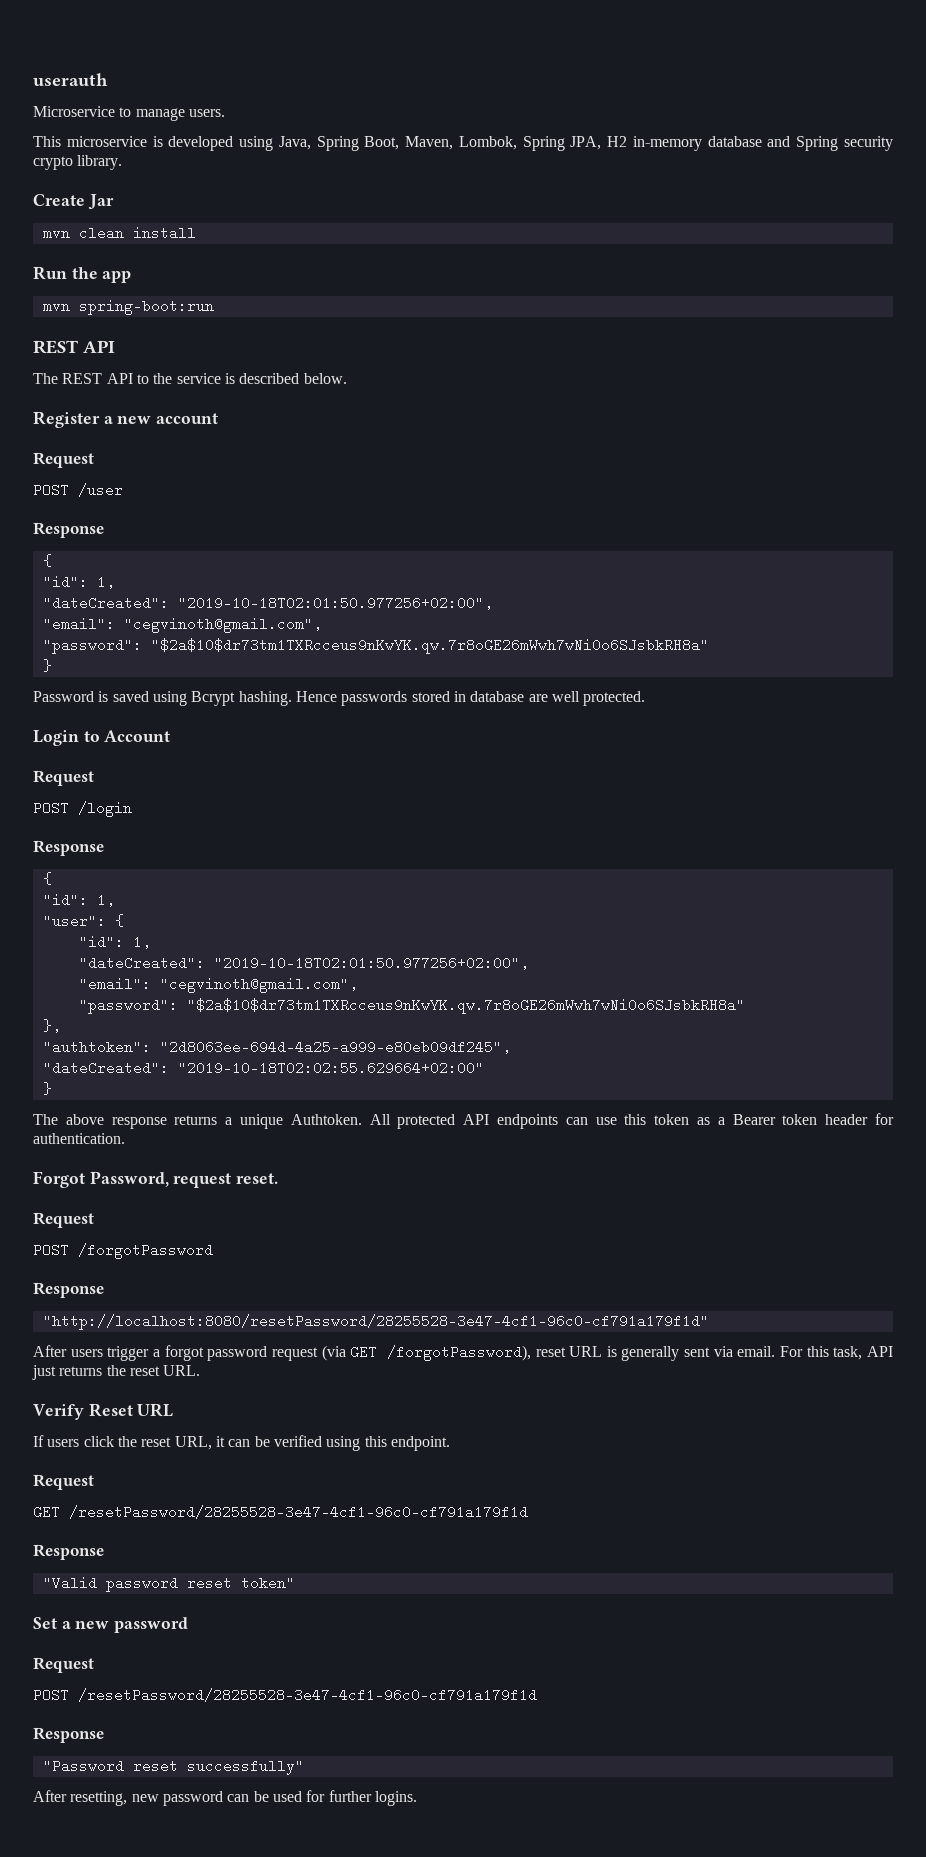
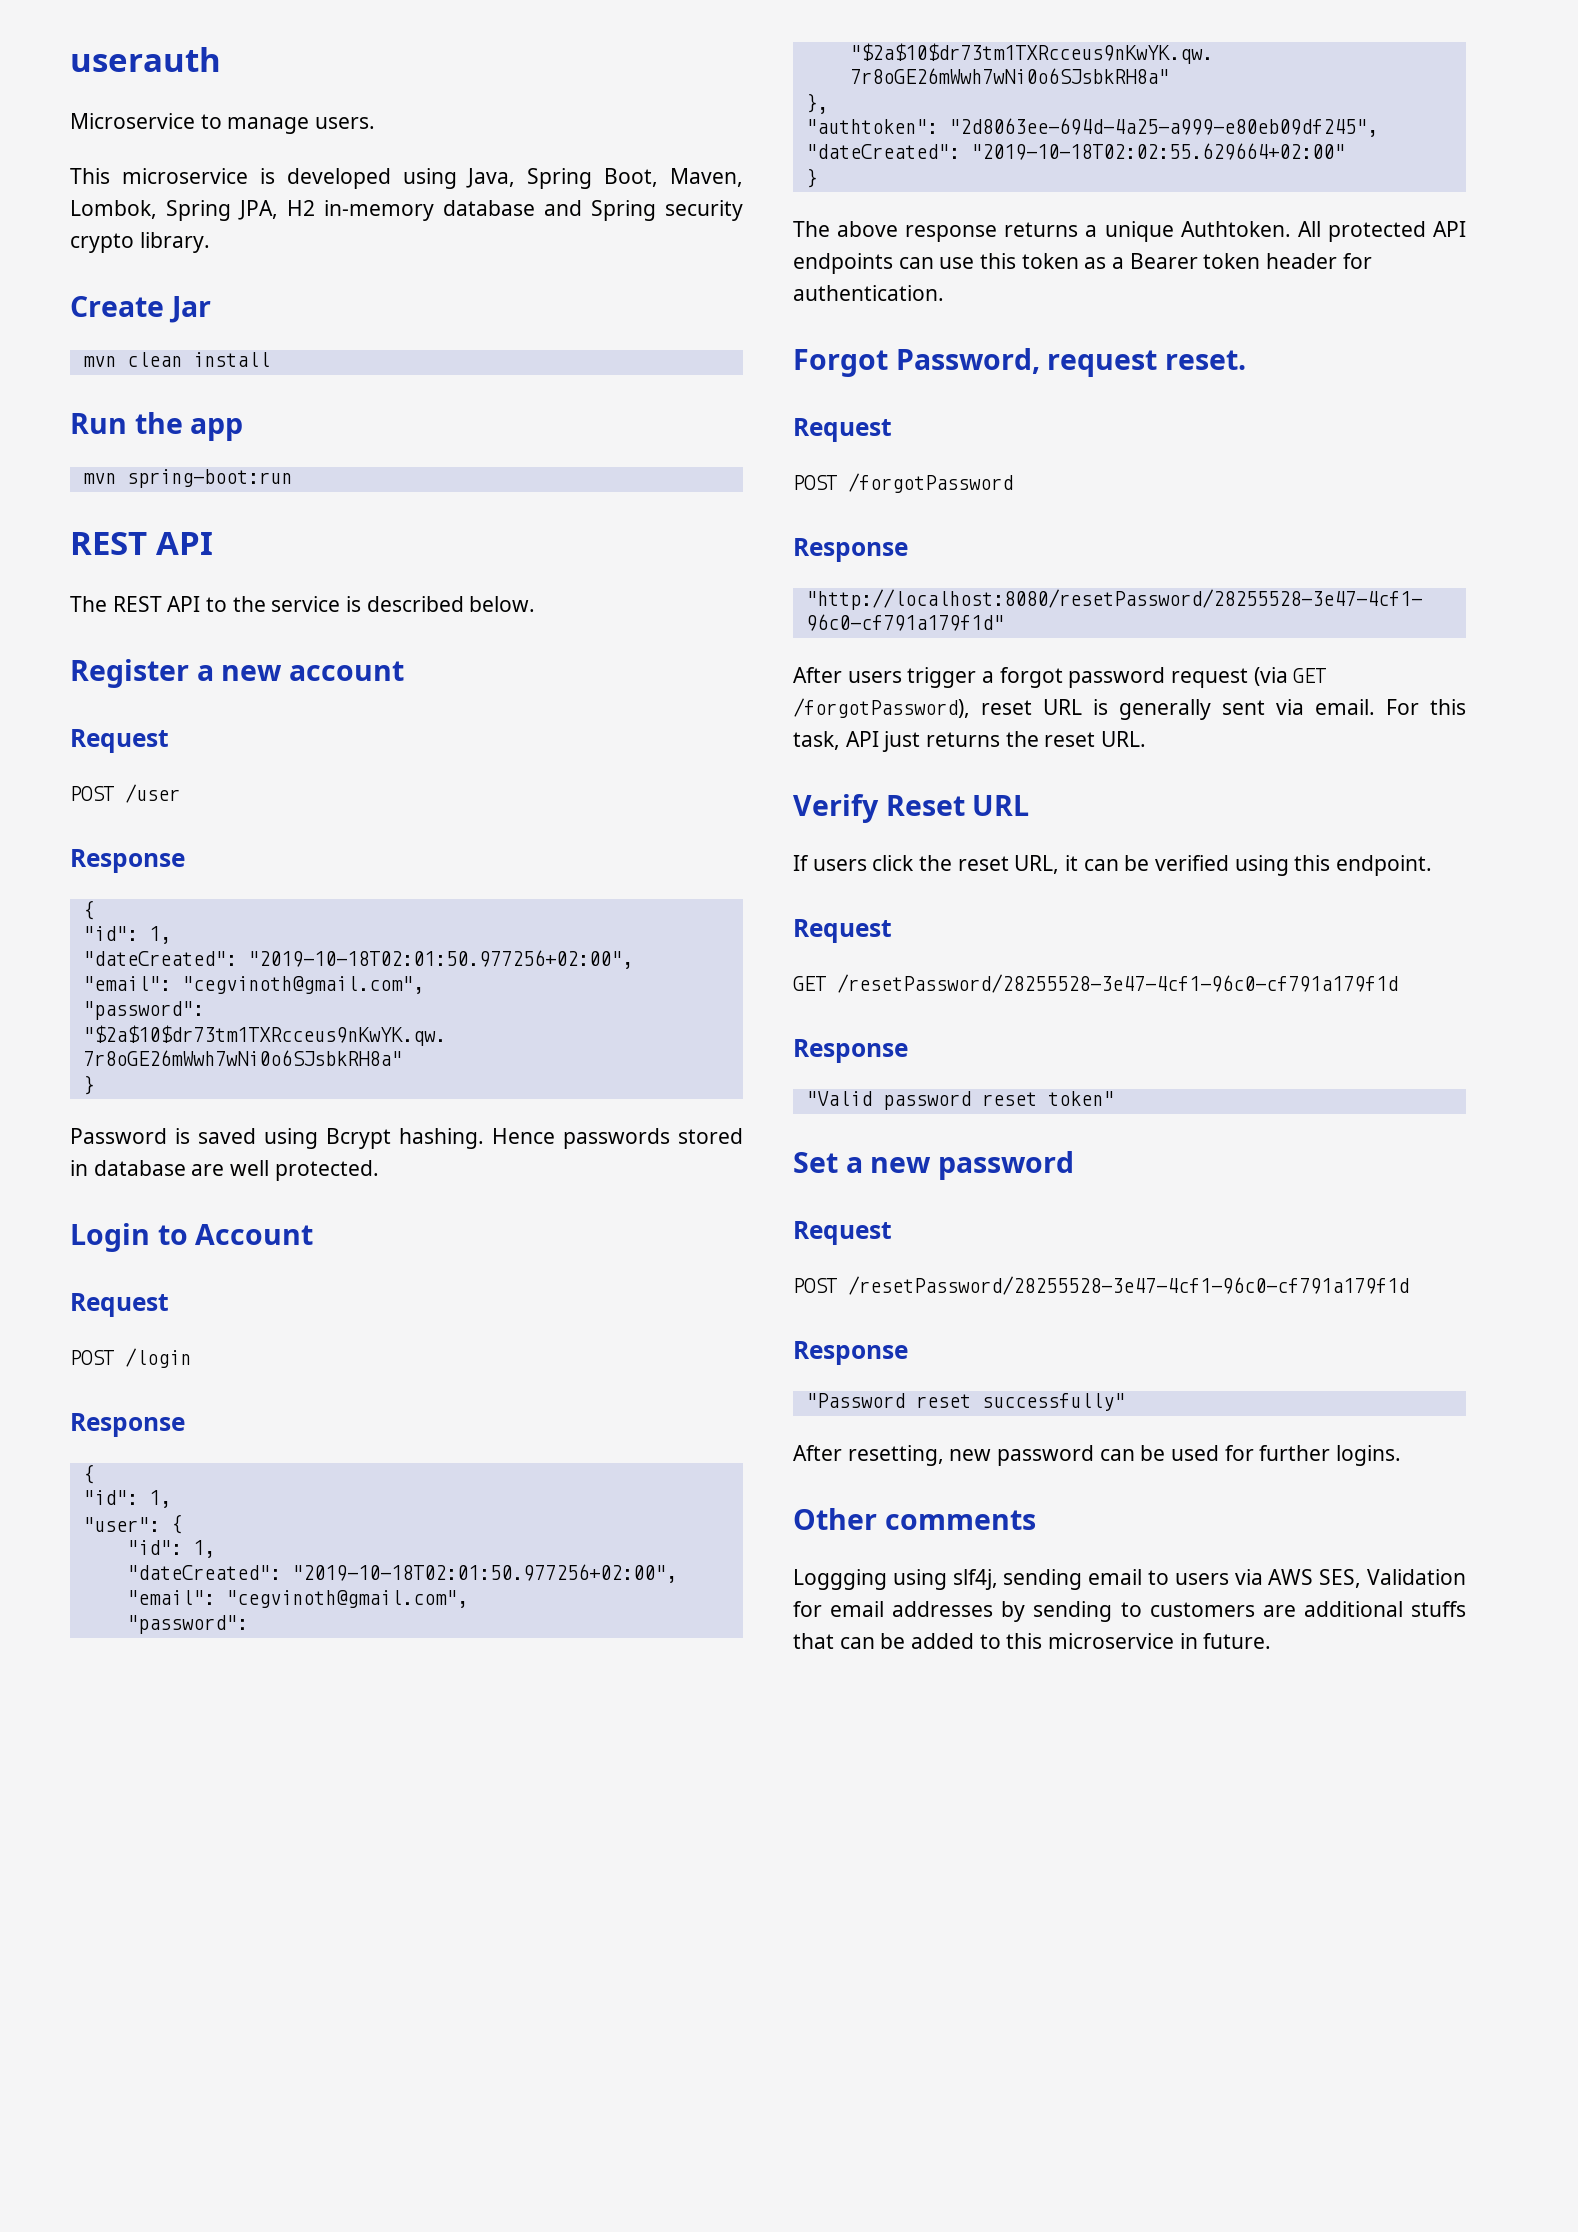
(417, 1798) none -> [793,1508,1036,1530] [793,1569,1466,1590] [793,1601,1466,1622] [793,1633,1272,1649] // Other comments // Loggging using slf4j, sending email to users via AWS SES, Validation for email addresses by sending to customers are additional stuffs that can be added to this microservice in future.

